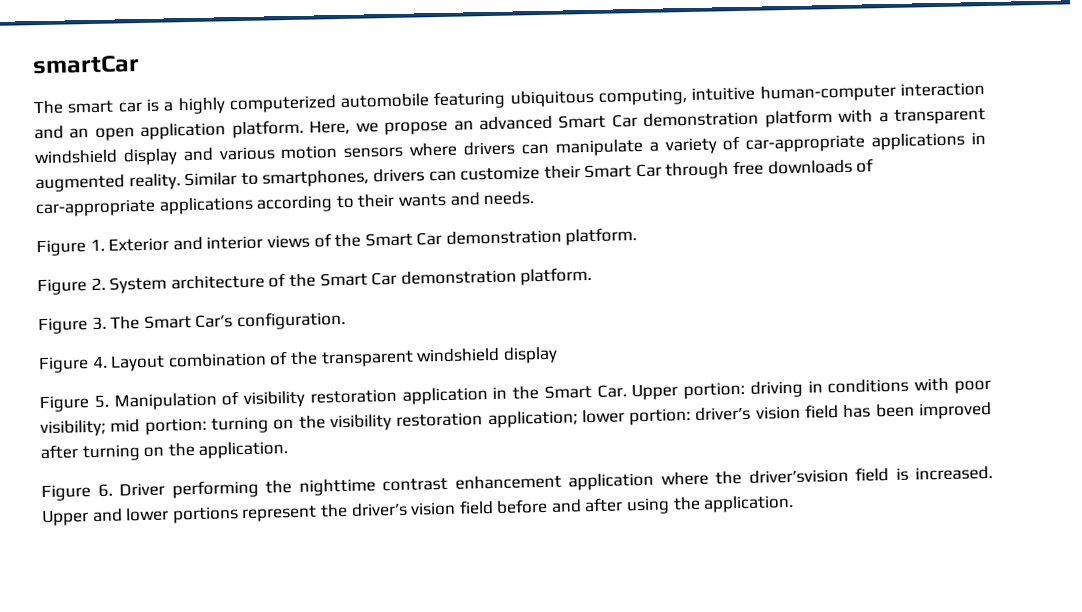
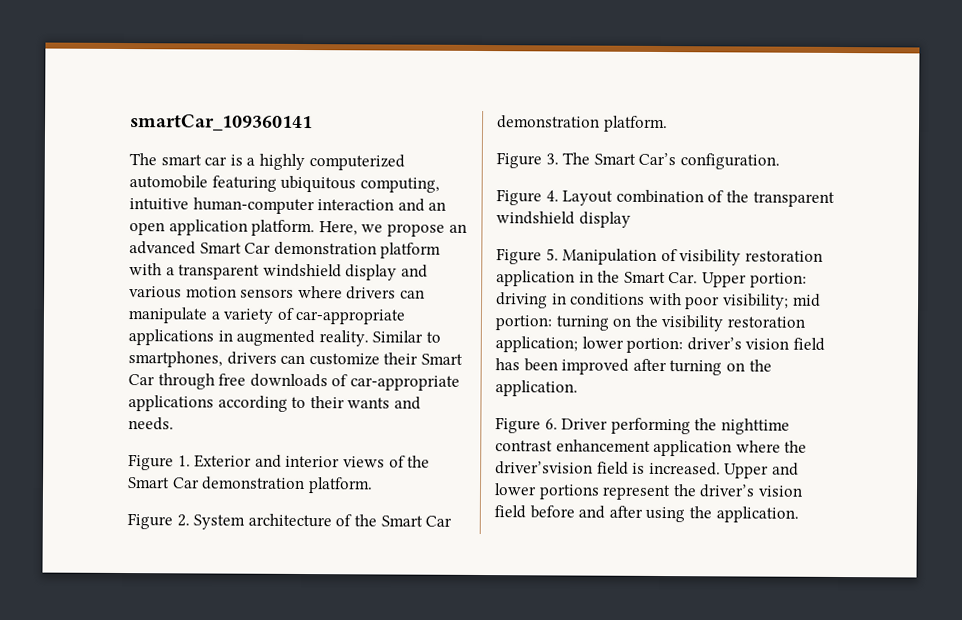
[32,55,140,75] smartCar -> [129,114,313,132] smartCar_109360141

